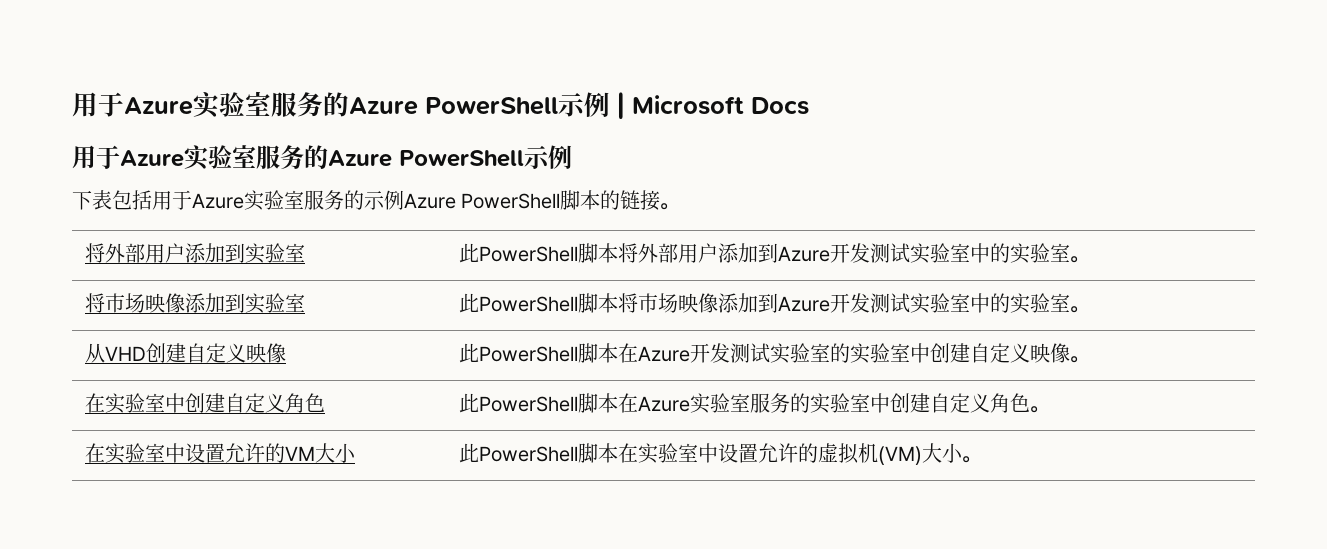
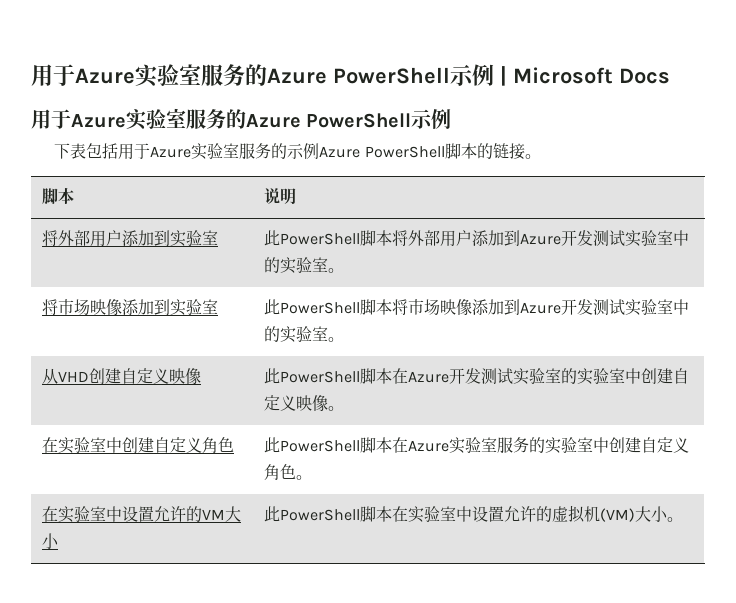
(680, 206) none -> [41,188,74,204] [263,188,296,204] // 脚本 | 说明

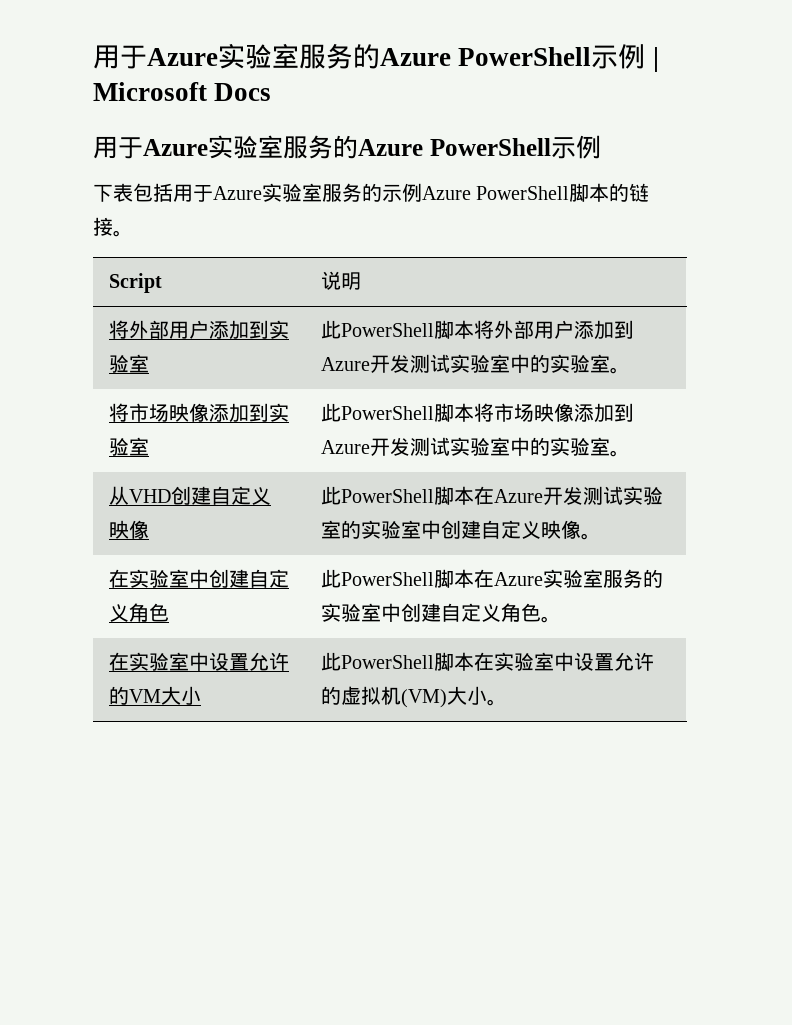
[41,188,74,204] 脚本 -> [108,273,162,293] Script

